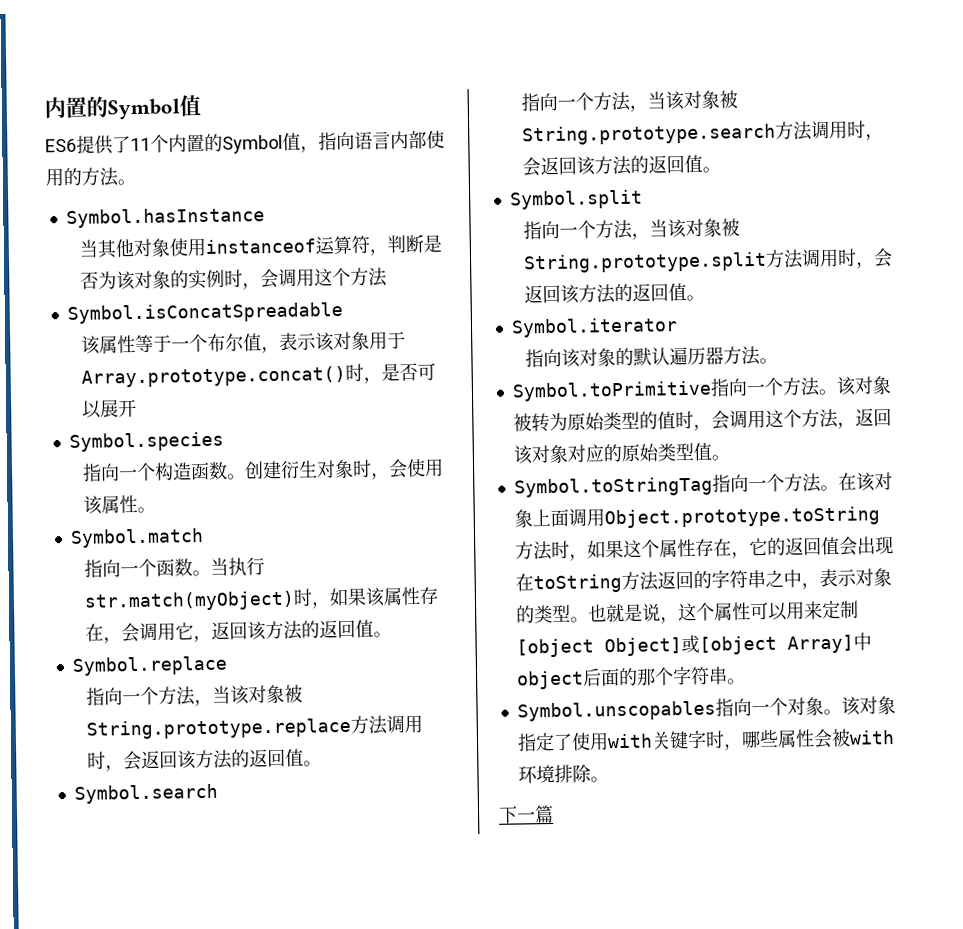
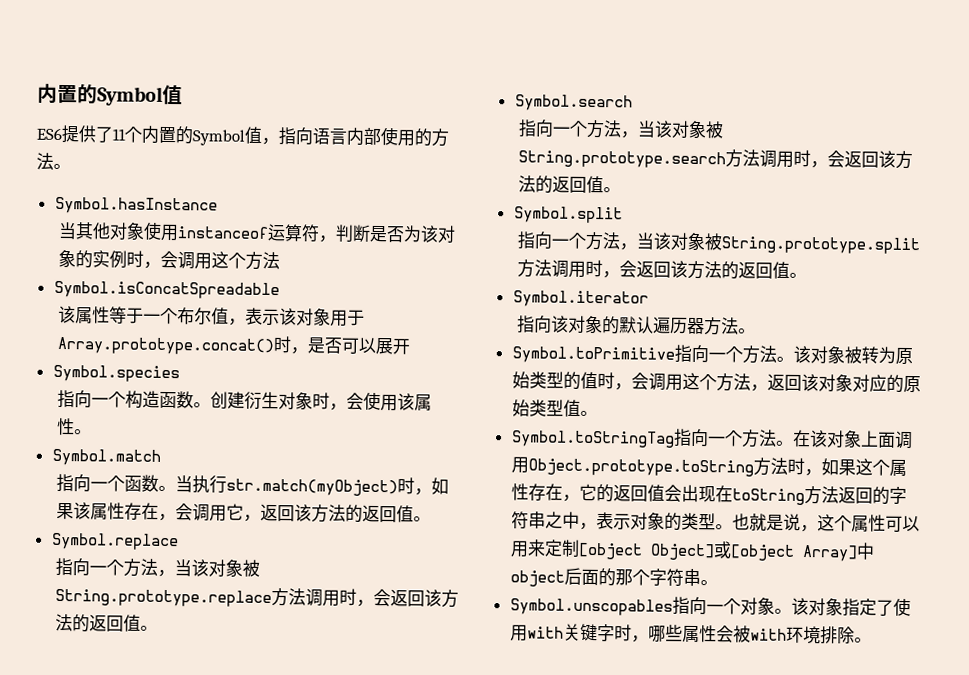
[498,805,554,824] // 下一篇 -> (872, 640) none

